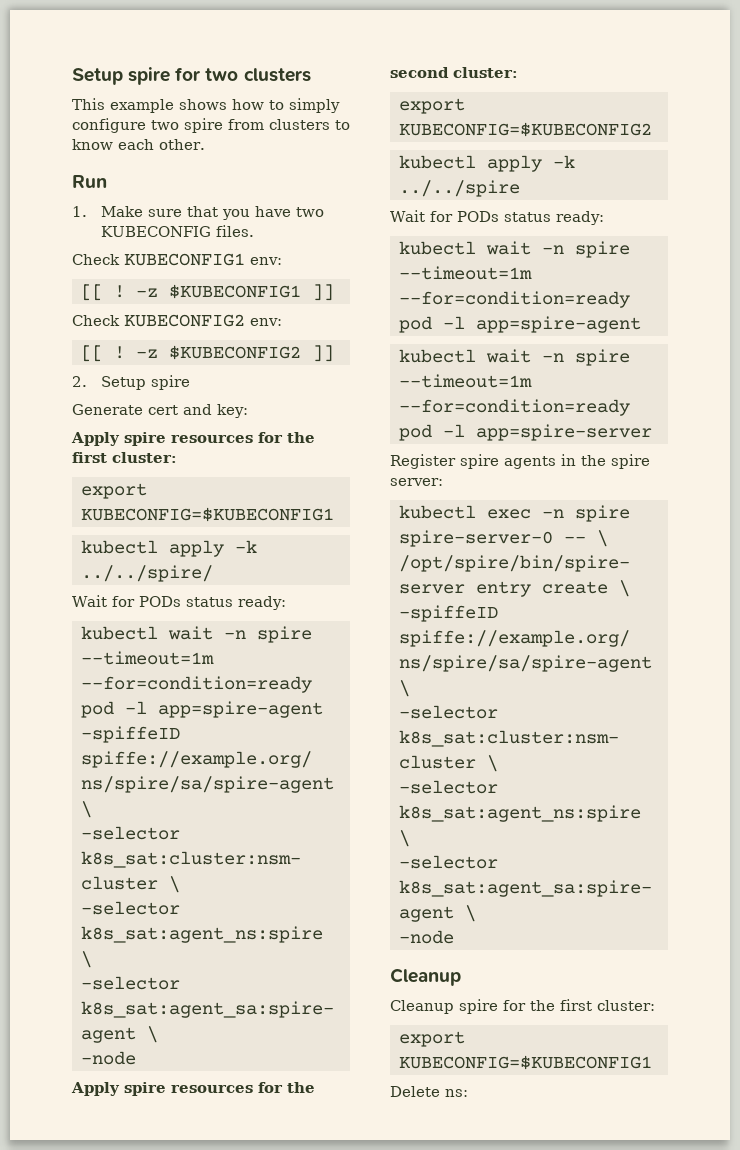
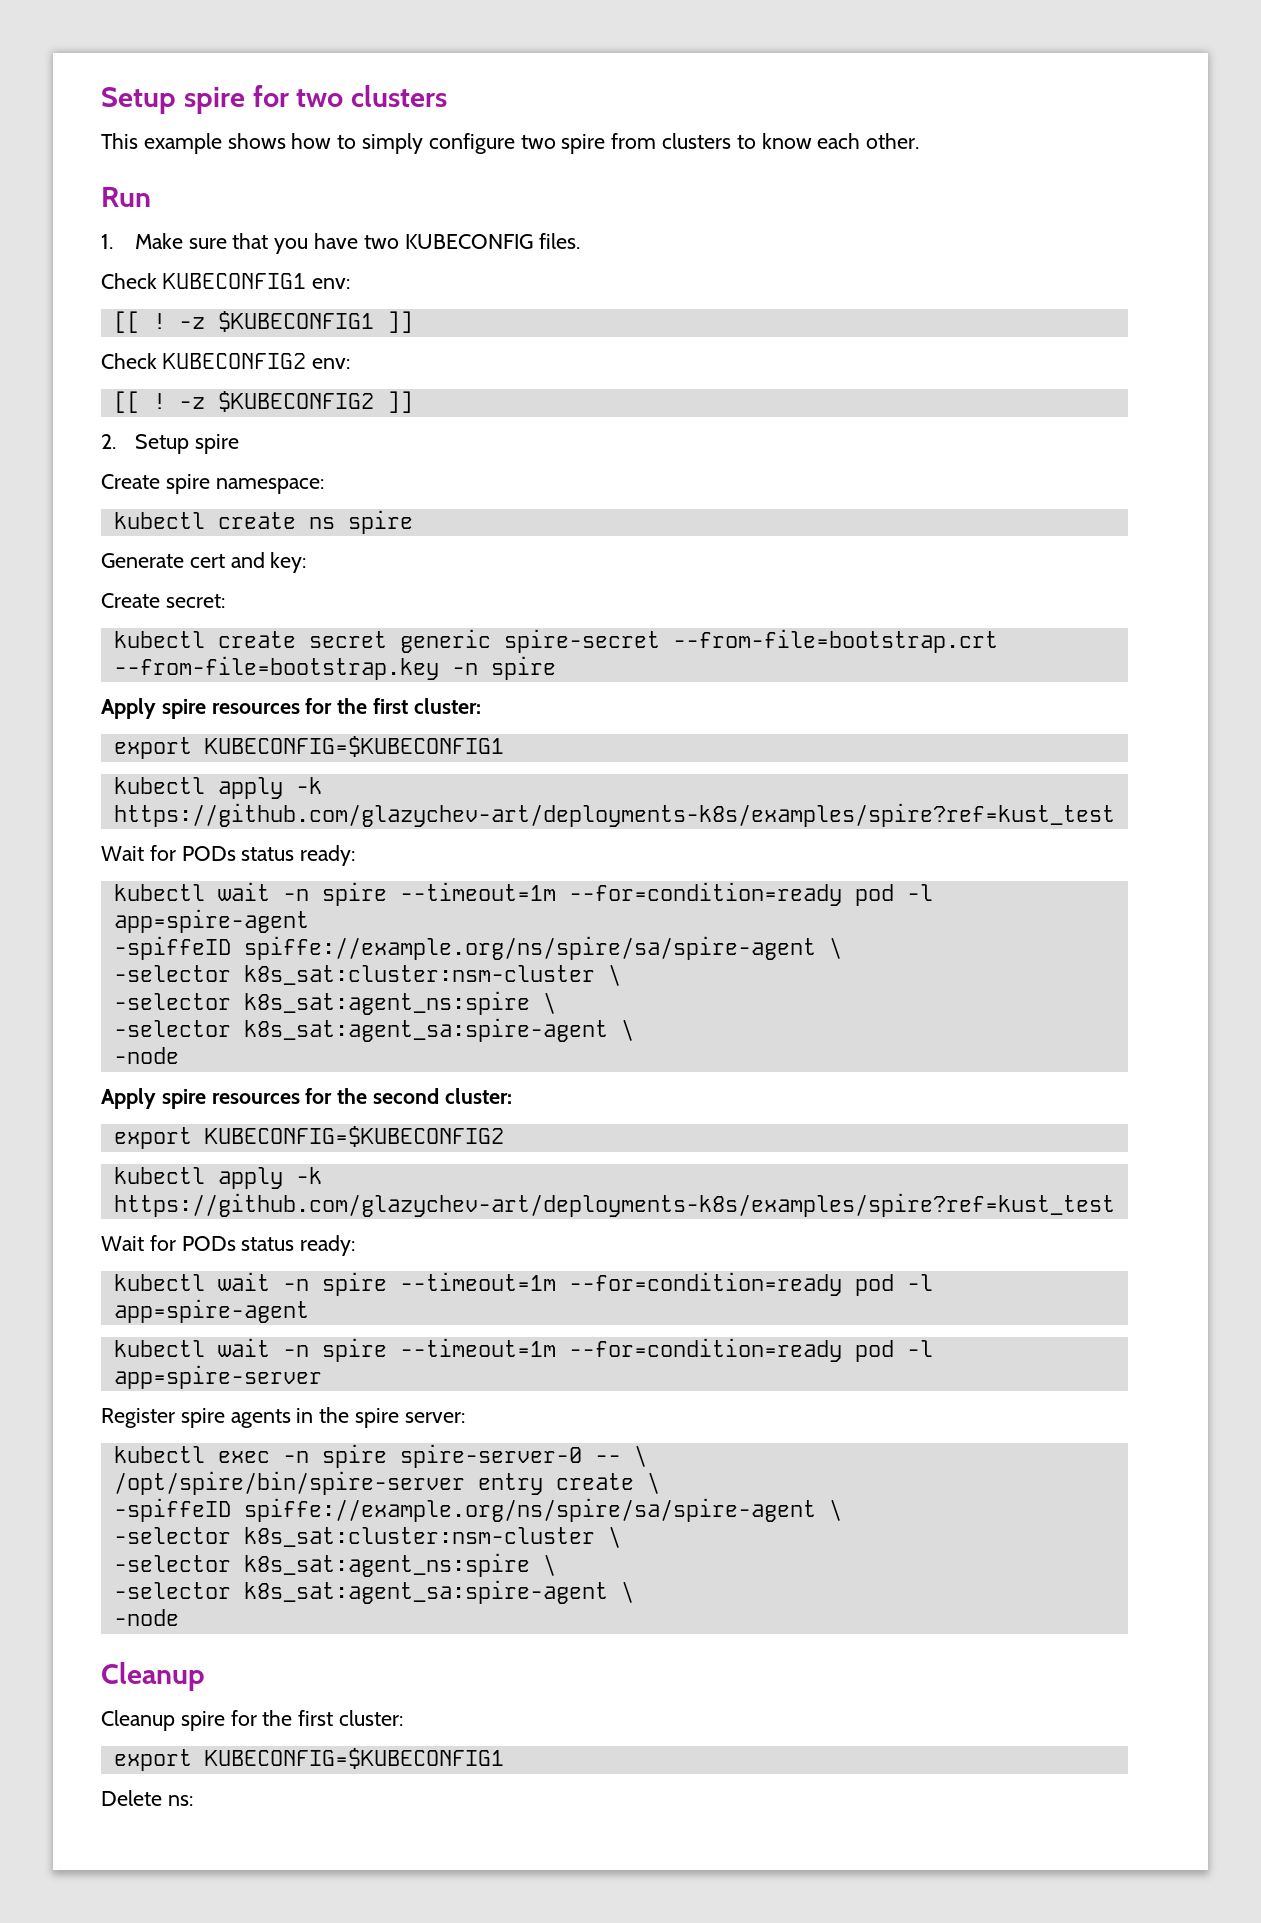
[72,404,248,418] Generate cert and key: -> [101,474,324,494] [113,510,413,534] [101,552,307,573] [101,593,225,608] [113,629,998,653] [113,656,556,680] Create spire namespace: // kubectl create ns spire // Generate cert and key: // Create secret: // kubectl create secret generic spire-secret --from-file=bootstrap.crt --from-file=bootstrap.key -n spire
[81,565,213,582] ../../spire/ -> [113,803,1115,827] https://github.com/glazychev-art/deployments-k8s/examples/spire?ref=kust_test
[399,180,520,197] ../../spire -> [113,1193,1115,1217] https://github.com/glazychev-art/deployments-k8s/examples/spire?ref=kust_test

